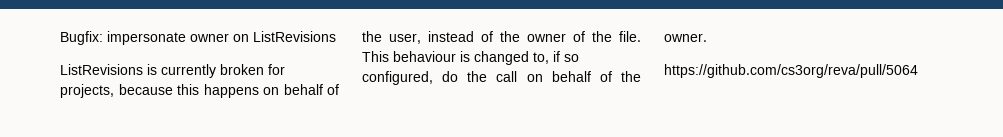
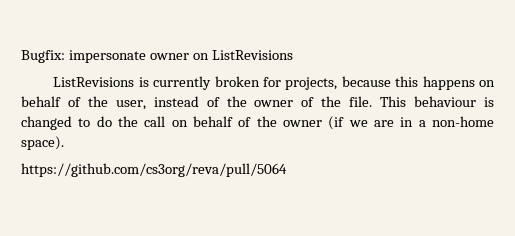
[533,51,579,64] [362,71,433,85] to, if so configured, -> [78,118,91,127] to
[664,33,707,42] owner. -> [283,116,494,130] [21,136,64,150] owner (if we are in a non-home space).

